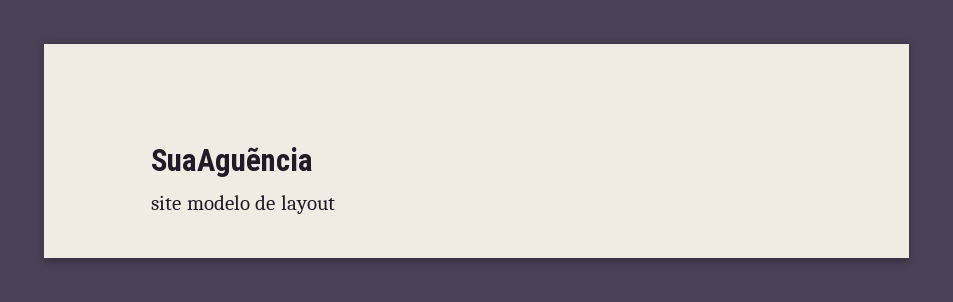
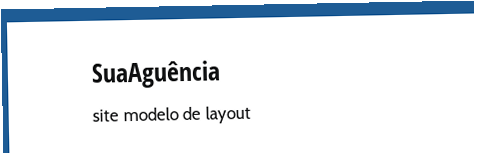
[151,147,313,177] SuaAguẽncia -> [91,60,221,89] SuaAguência

